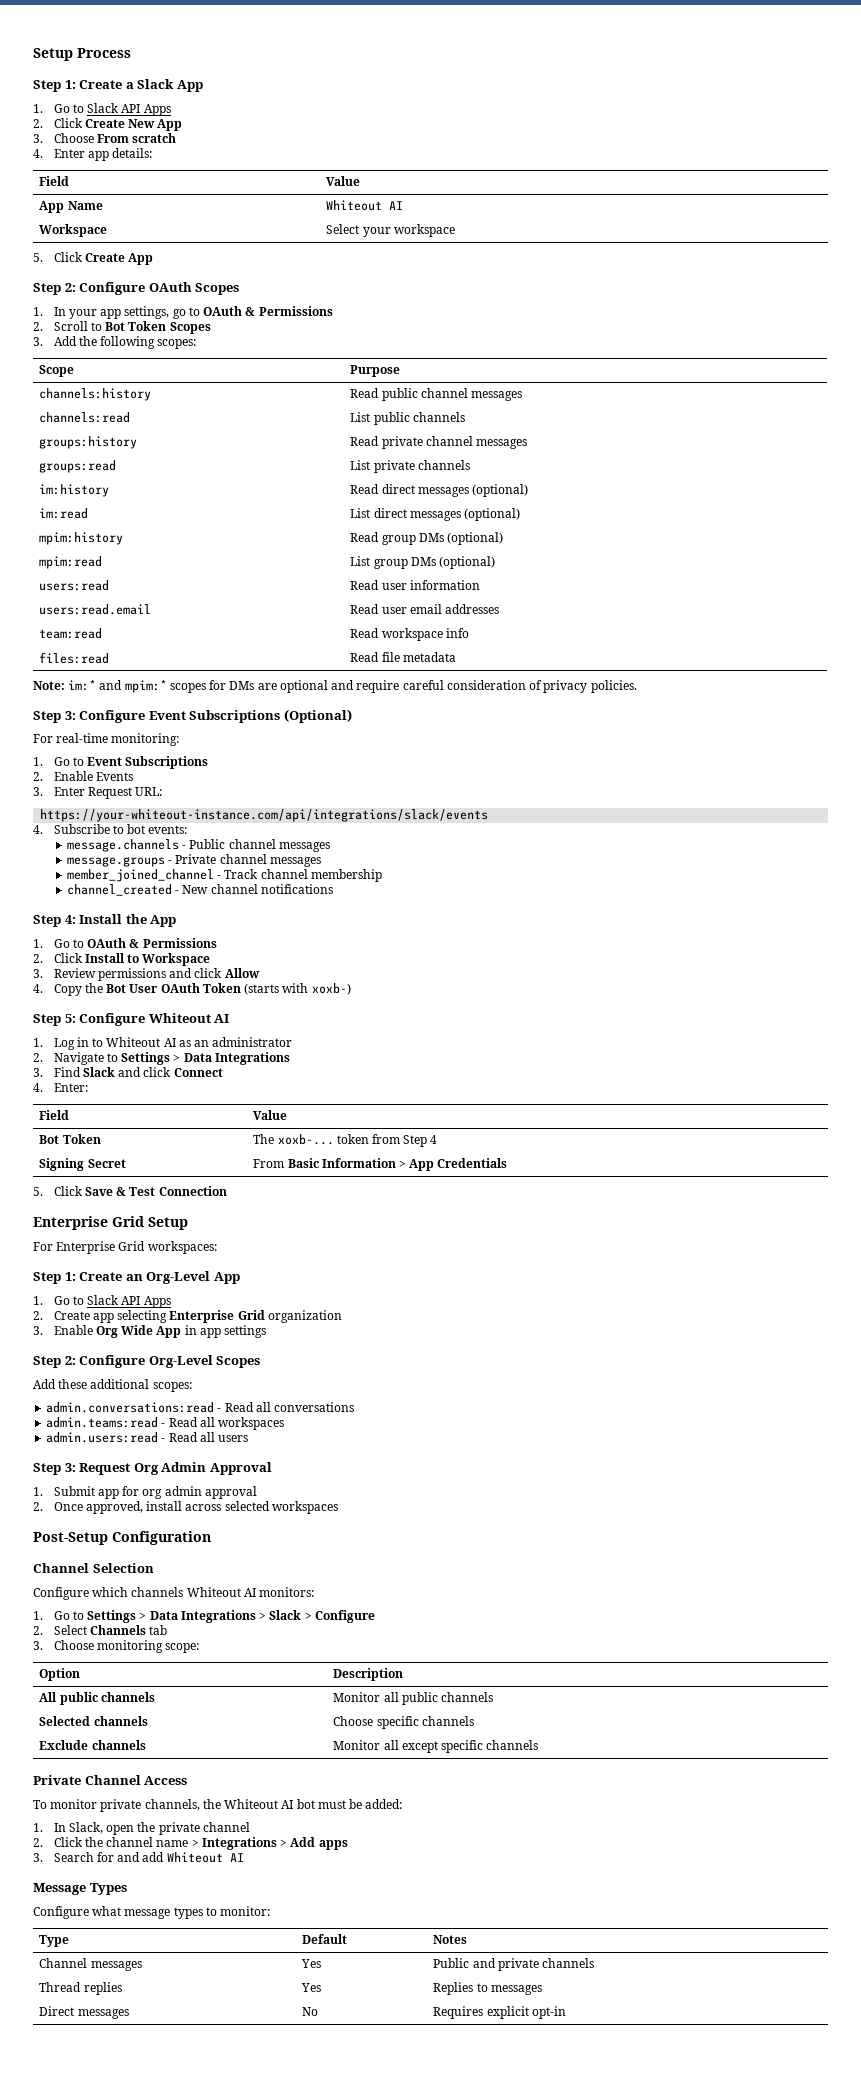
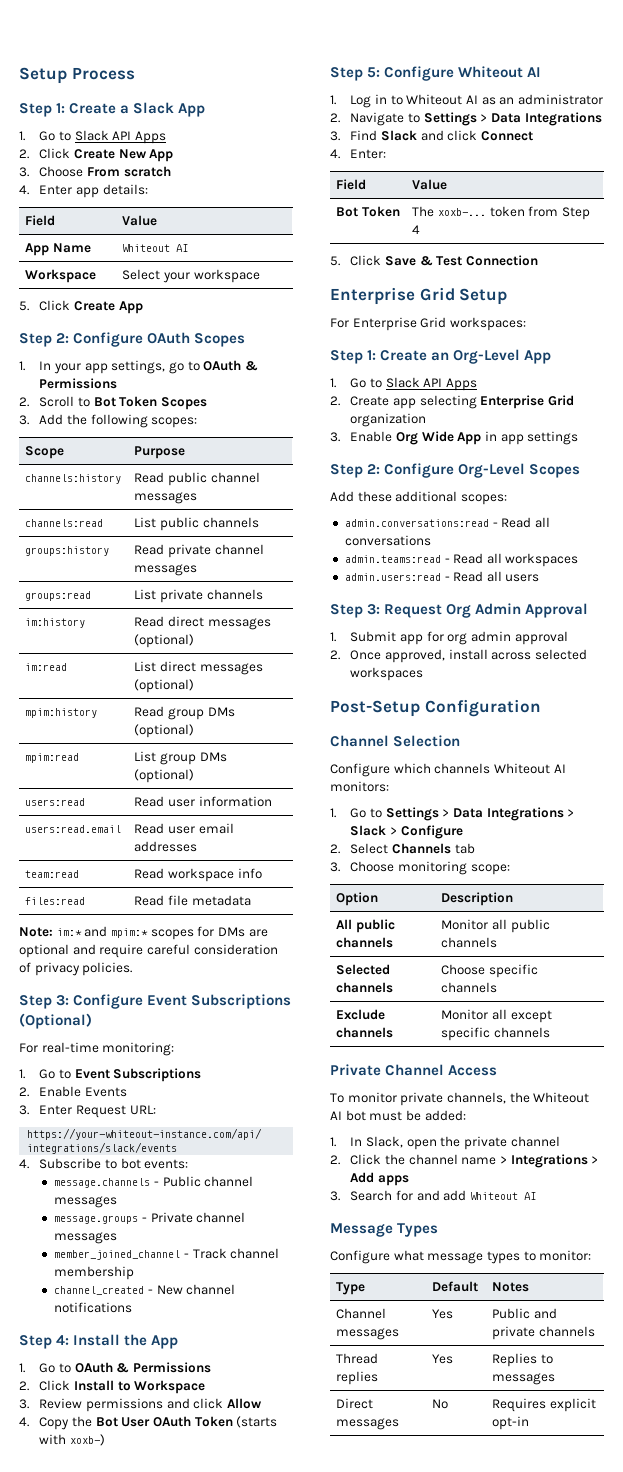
[39,1158,126,1171] [253,1158,508,1171] // Signing Secret | From Basic Information > App Credentials -> (421, 229) none

